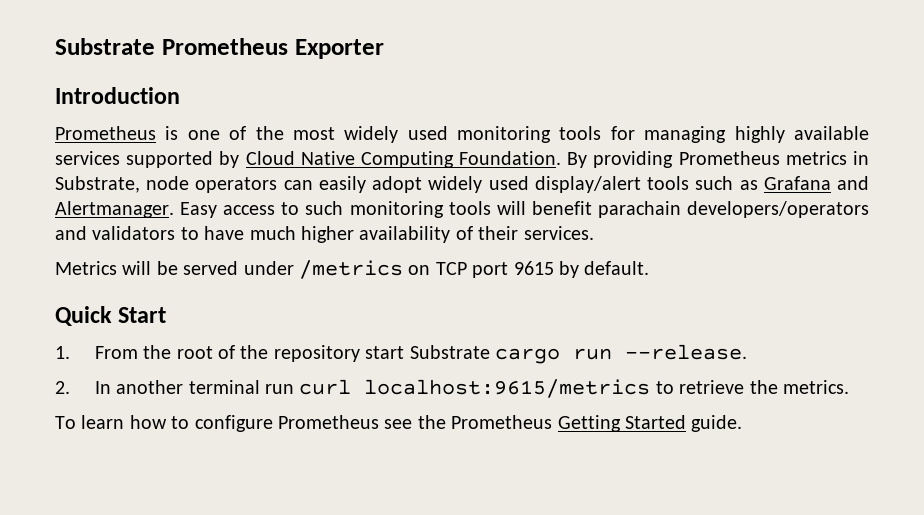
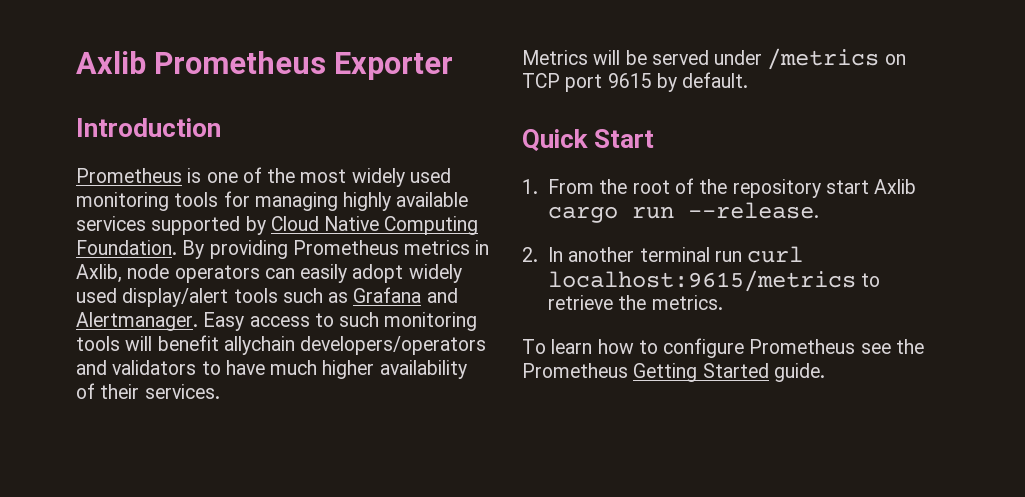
[55,38,155,55] Substrate -> [76,51,146,74] Axlib
[55,176,140,193] Substrate, -> [76,264,122,283] Axlib,
[597,201,681,218] parachain -> [223,336,295,355] allychain
[409,345,490,359] Substrate -> [874,179,917,194] Axlib

